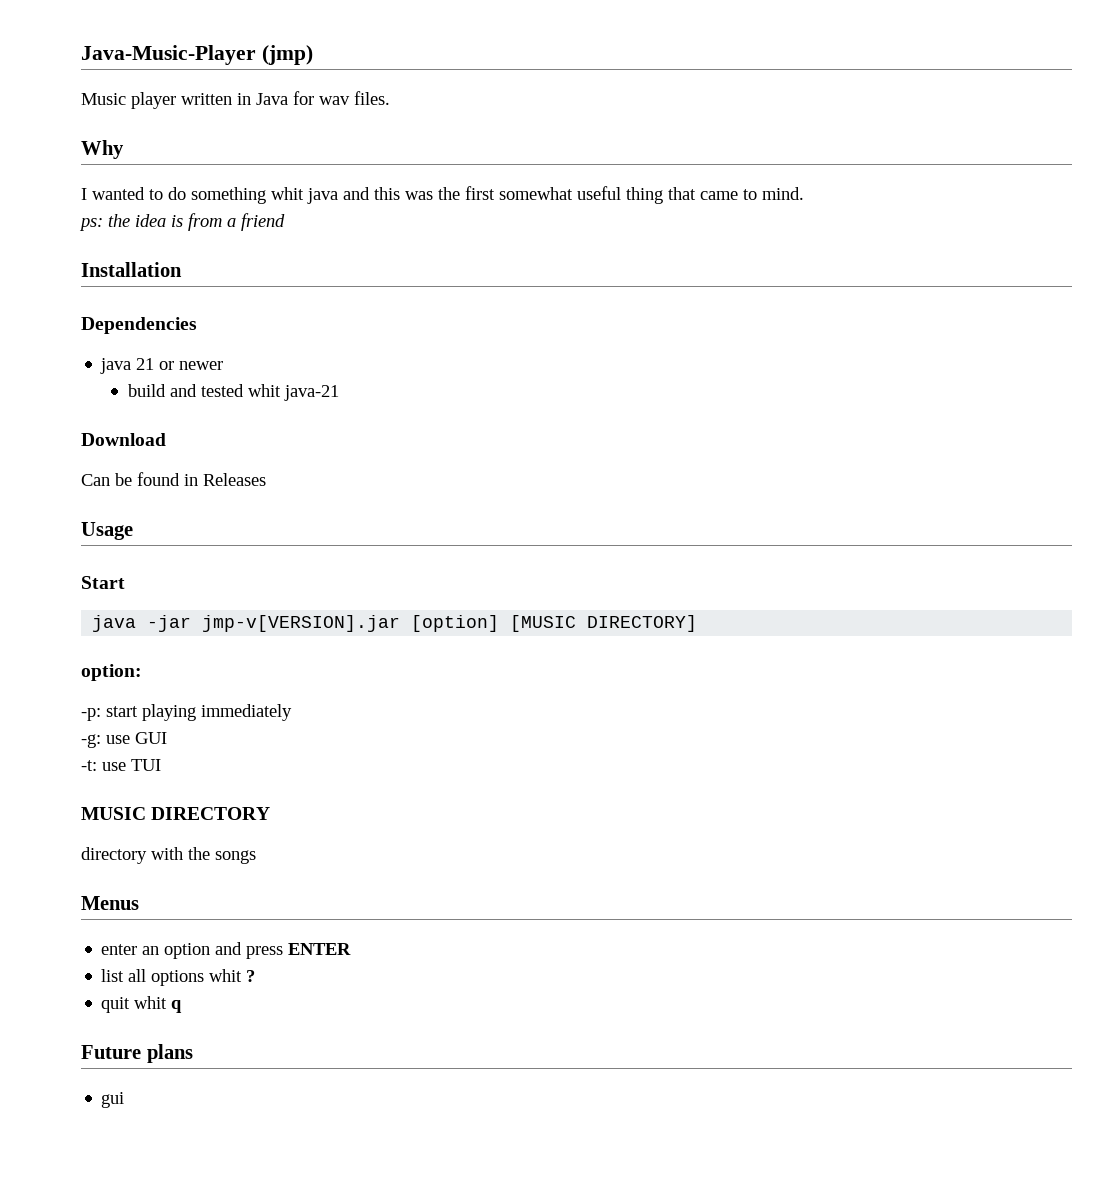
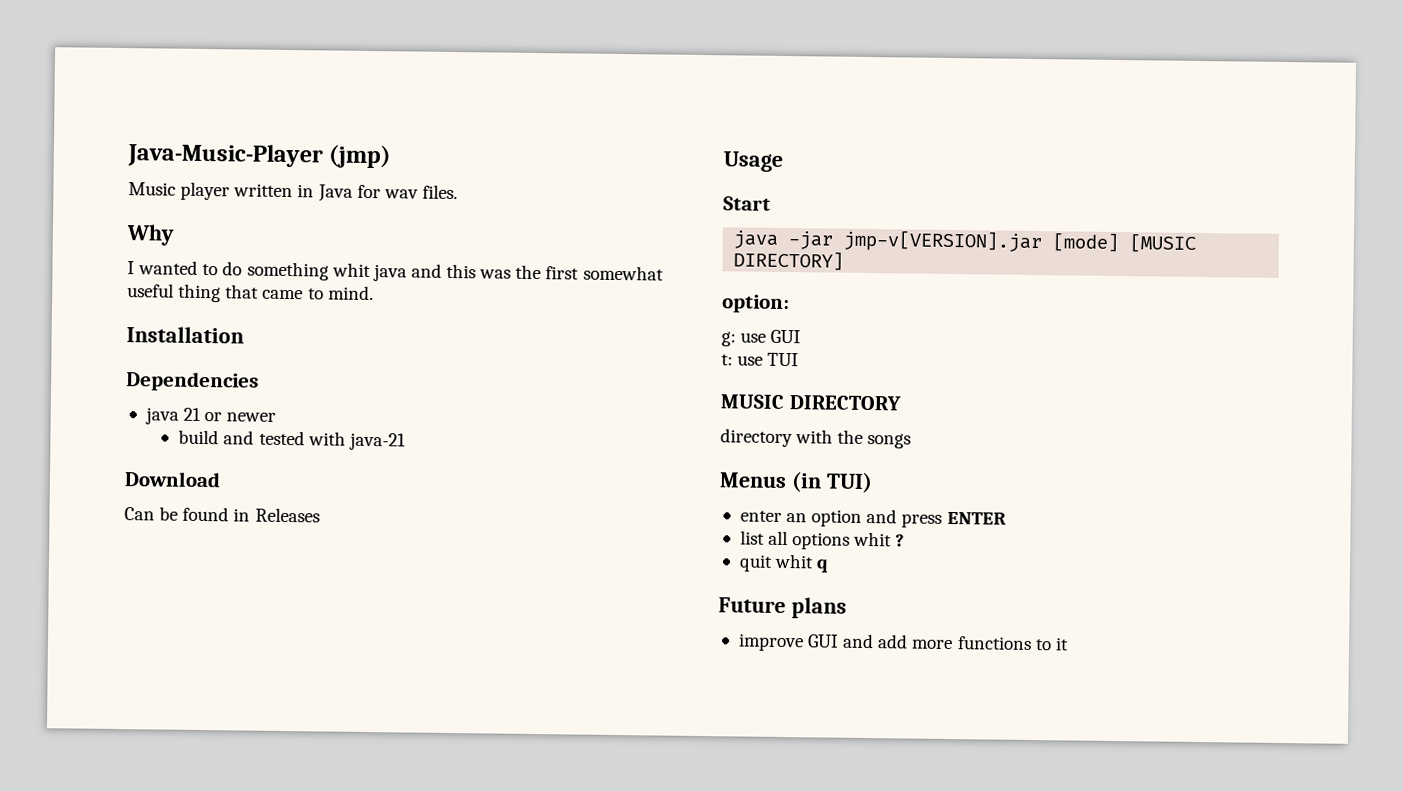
[79,213,285,231] // ps: the idea is from a friend -> (374, 293) none
[247,384,281,397] whit -> [307,431,346,446] with
[411,615,500,632] [option] -> [1052,232,1120,253] [mode]
[81,704,292,721] [81,734,101,748] -p: start playing immediately // -g: -> [721,331,736,347] g:
[81,760,97,771] -t: -> [721,354,733,366] t:
(139, 903) none -> [790,471,873,494] (in TUI)
[101,1092,125,1108] gui -> [737,633,1069,652] improve GUI and add more functions to it

